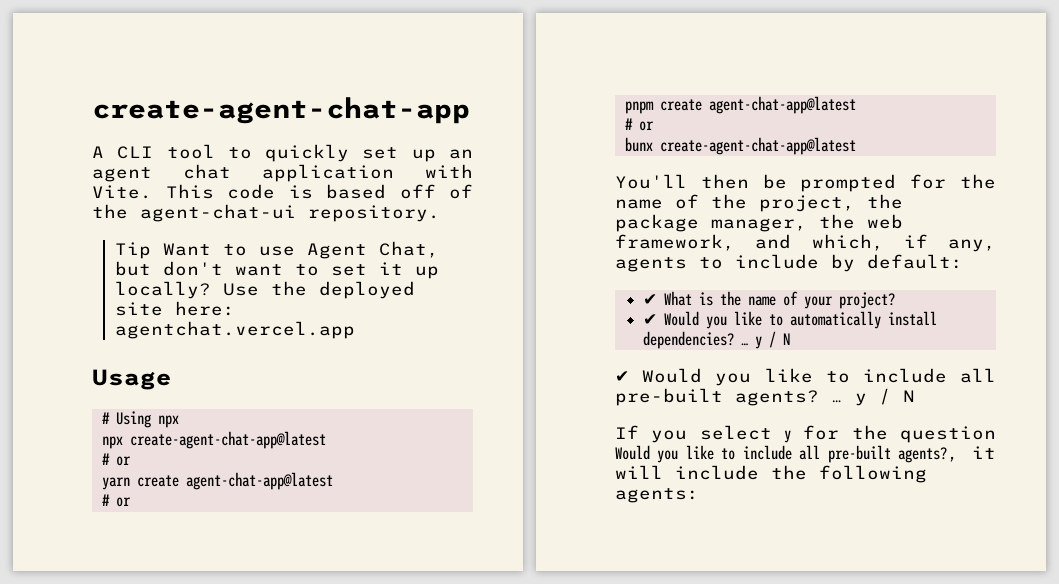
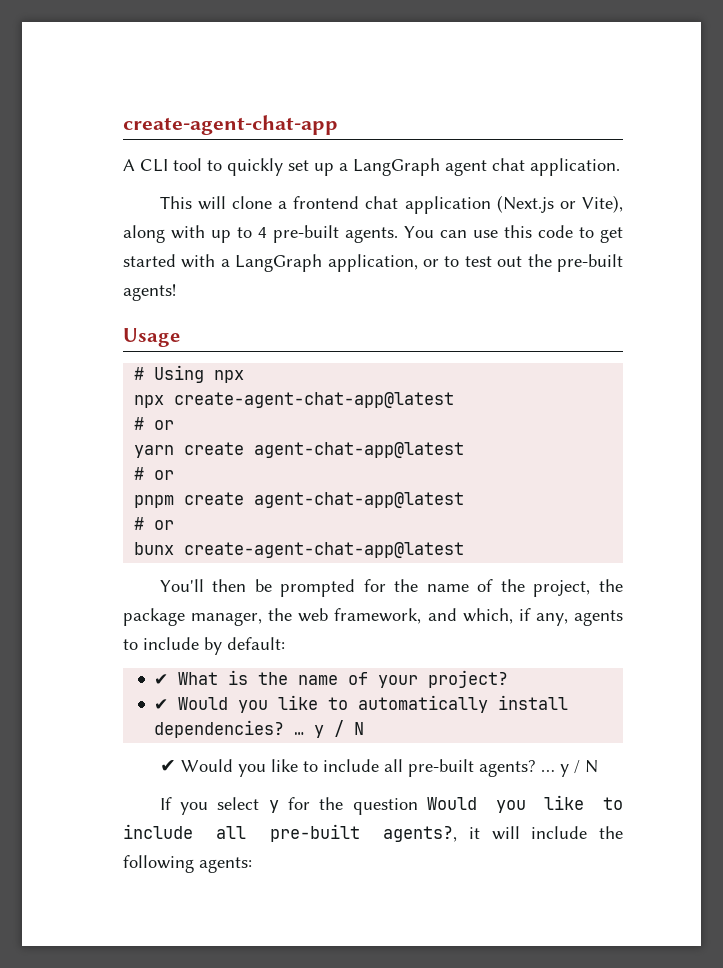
[448,149,473,159] [92,164,473,182] [92,184,473,199] [92,204,440,222] [114,241,439,259] [114,261,439,279] [114,281,415,299] [114,301,235,316] [114,321,355,339] an agent chat application with Vite. This code is based off of the agent-chat-ui repository. // Tip Want to use Agent Chat, but don't want to set it up locally? Use the deployed site here: agentchat.vercel.app -> [339,158,620,176] [159,195,623,214] [123,225,623,243] [123,254,623,272] [123,284,176,301] a LangGraph agent chat application. // This will clone a frontend chat application (Next.js or Vite), along with up to 4 pre-built agents. You can use this code to get started with a LangGraph application, or to test out the pre-built agents!

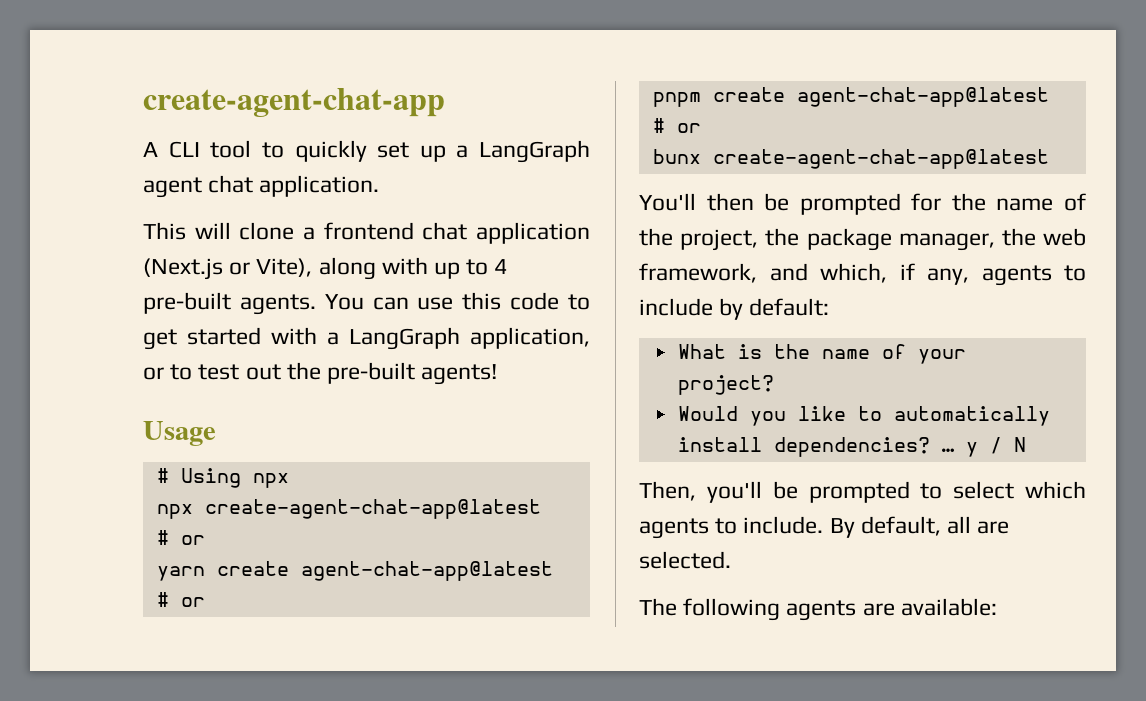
[154,674,169,685] ✔ -> (830, 307) none
[154,699,169,710] ✔ -> (775, 385) none
[159,759,598,777] [159,795,624,815] [123,824,623,842] [123,855,252,873] ✔ Would you like to include all pre-built agents? … y / N // If you select y for the question Would you like to include all pre-built agents?, it will include the following agents: -> [639,481,1086,503] [639,516,1010,539] [639,551,731,569] [639,598,997,621] Then, you'll be prompted to select which agents to include. By default, all are selected. // The following agents are available:

